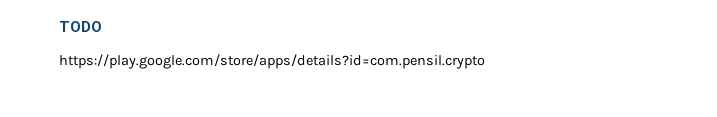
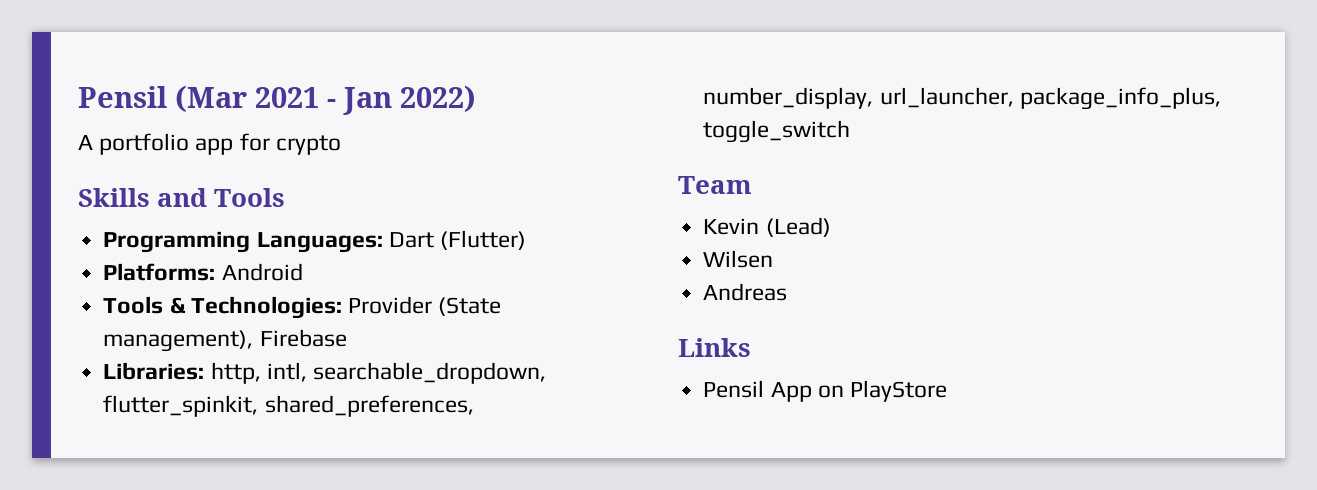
[59,21,102,32] [59,54,485,69] TODO // https://play.google.com/store/apps/details?id=com.pensil.crypto -> [78,85,476,115] [78,133,341,155] [78,188,286,207] [103,230,526,253] [103,263,303,281] [103,296,502,319] [103,329,347,352] [103,362,546,384] [103,395,474,417] [703,87,1221,110] [703,120,851,143] [678,176,752,194] [703,217,831,237] [703,250,774,268] [703,283,788,301] [678,338,751,357] [703,380,947,402] Pensil (Mar 2021 - Jan 2022) // A portfolio app for crypto // Skills and Tools // Programming Languages: Dart (Flutter) // Platforms: Android // Tools & Technologies: Provider (State management), Firebase // Libraries: http, intl, searchable_dropdown, flutter_spinkit, shared_preferences, number_display, url_launcher, package_info_plus, toggle_switch // Team // Kevin (Lead) // Wilsen // Andreas // Links // Pensil App on PlayStore

